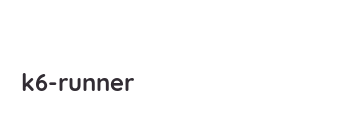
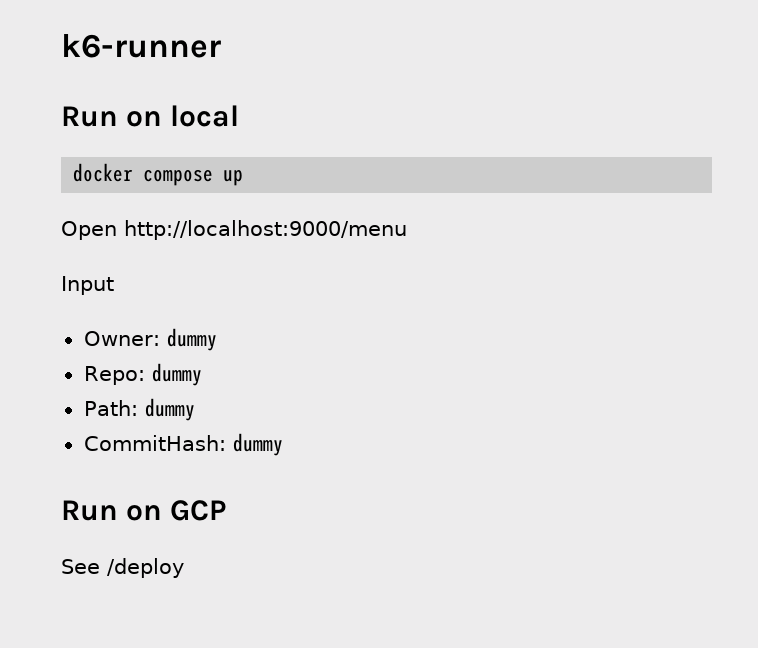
(134, 82) none -> [61,105,240,127] [73,163,244,186] [61,220,407,240] [61,276,114,295] [83,328,217,351] [83,363,202,386] [83,398,195,421] [83,433,283,456] [61,500,227,521] [61,558,184,578] // Run on local // docker compose up // Open http://localhost:9000/menu // Input // Owner: dummy // Repo: dummy // Path: dummy // CommitHash: dummy // Run on GCP // See /deploy

